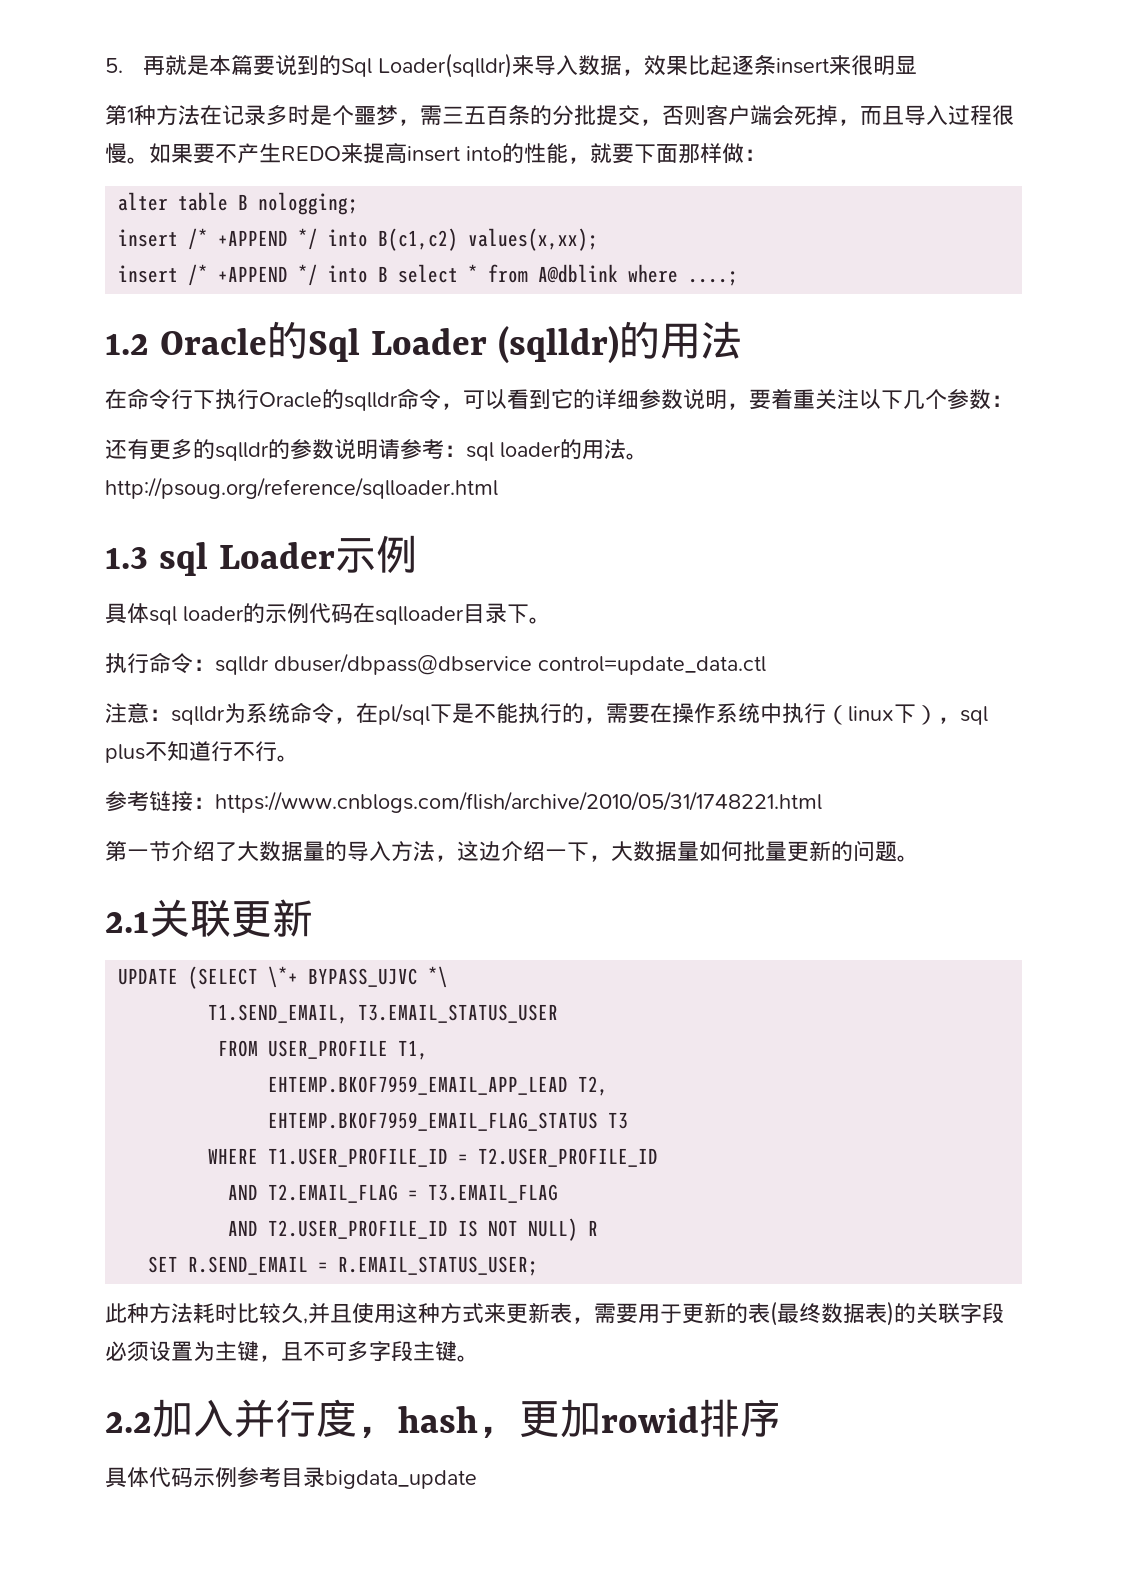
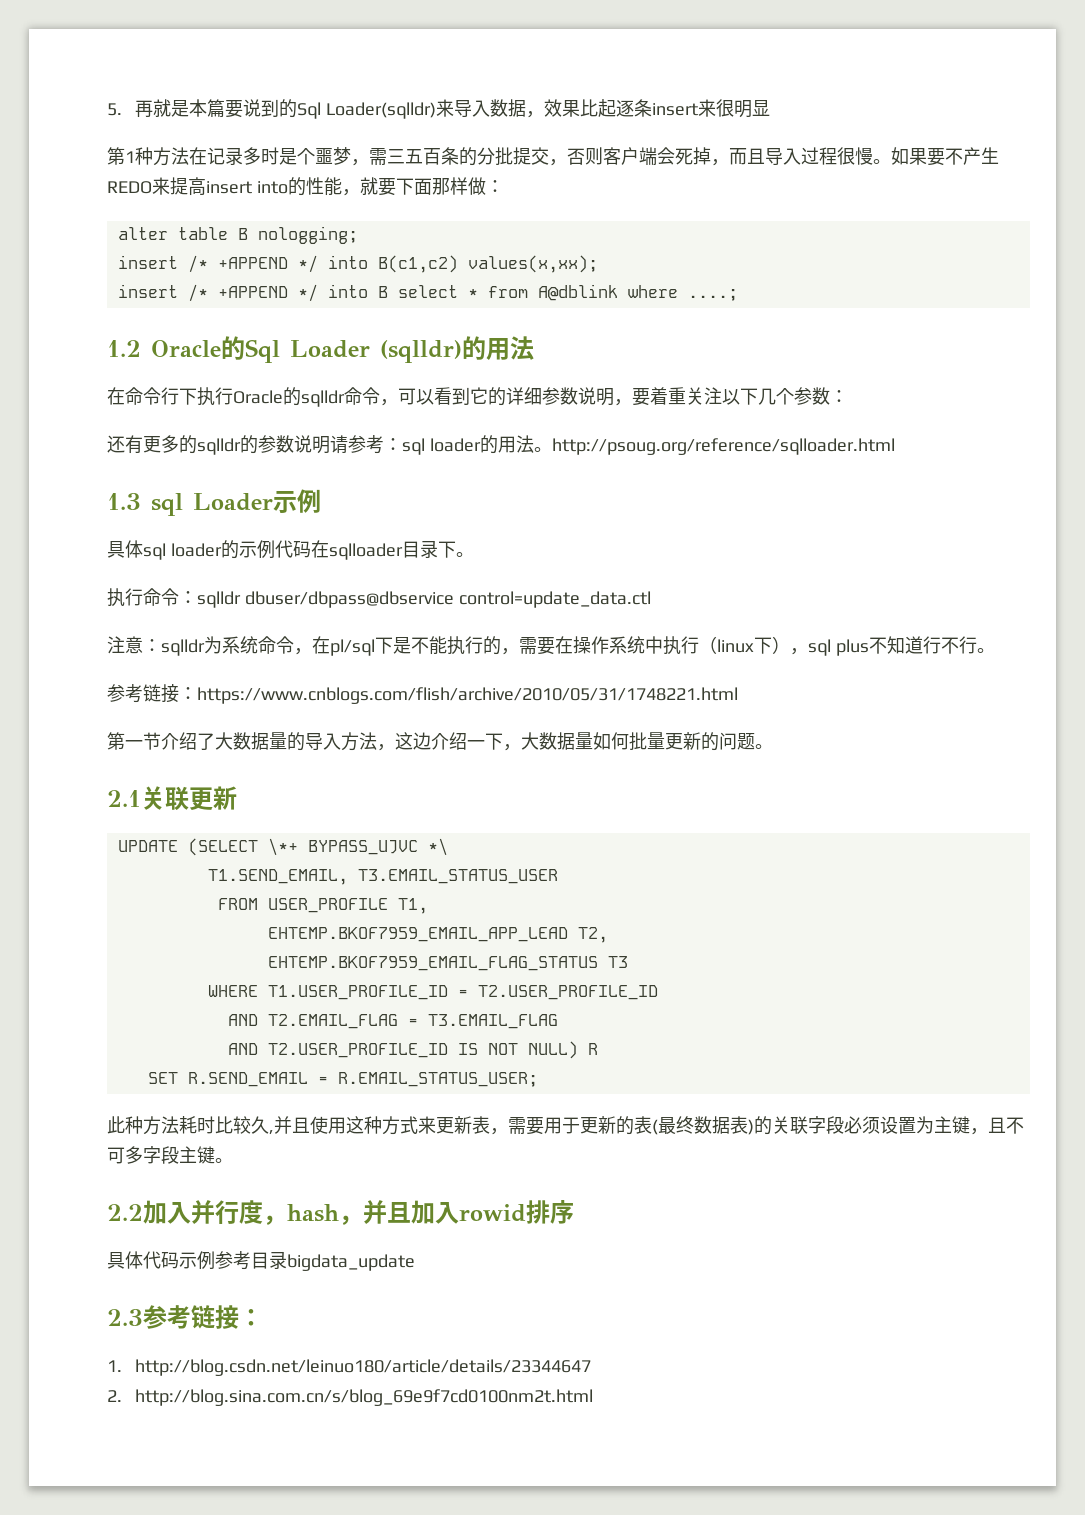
[519,1399,601,1438] 更加 -> [363,1200,459,1224] 并且加入
(477, 1479) none -> [107,1305,263,1329] [107,1359,591,1376] [107,1389,593,1406] // 2.3参考链接： // 1. http://blog.csdn.net/leinuo180/article/details/23344647 // 2. http://blog.sina.com.cn/s/blog_69e9f7cd0100nm2t.html

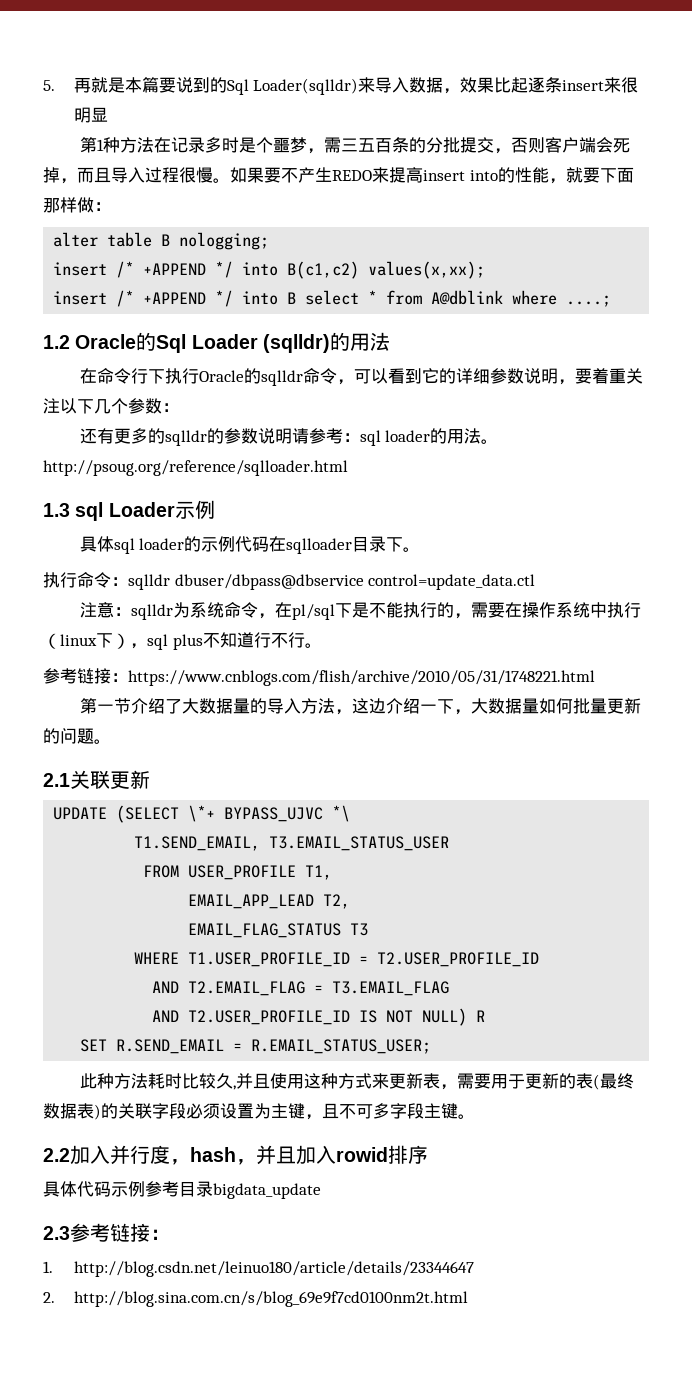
[267,927,568,942] EHTEMP.BKOF7959_EMAIL_APP_LEAD -> [188,894,315,909] EMAIL_APP_LEAD
[267,956,598,971] EHTEMP.BKOF7959_EMAIL_FLAG_STATUS -> [188,923,342,938] EMAIL_FLAG_STATUS

